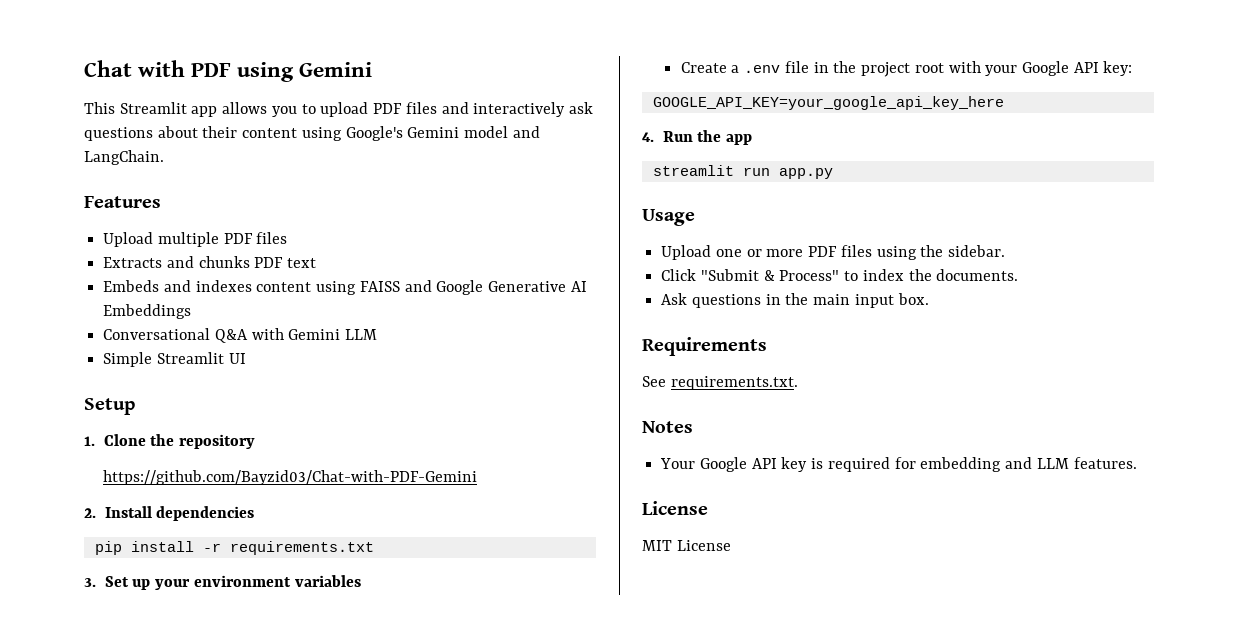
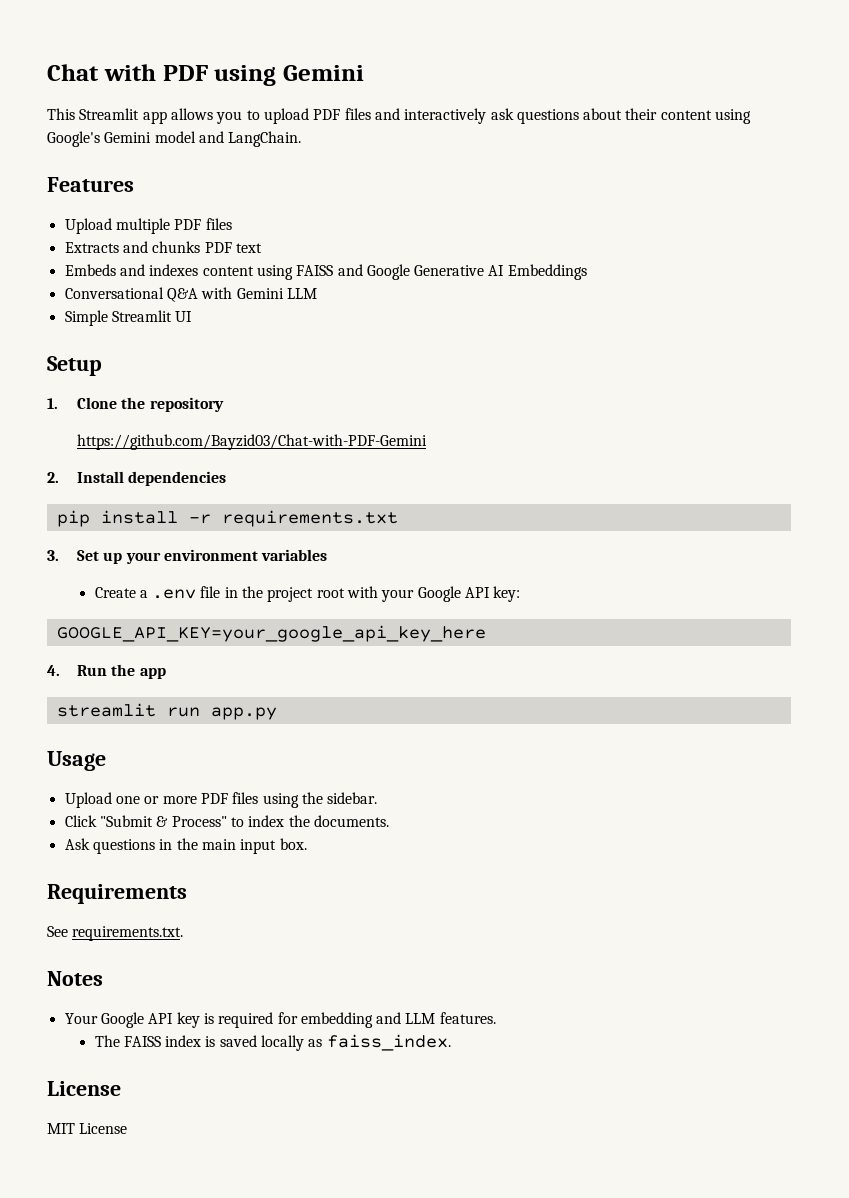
(1137, 463) none -> [94,1034,451,1051] // The FAISS index is saved locally as faiss_index.

